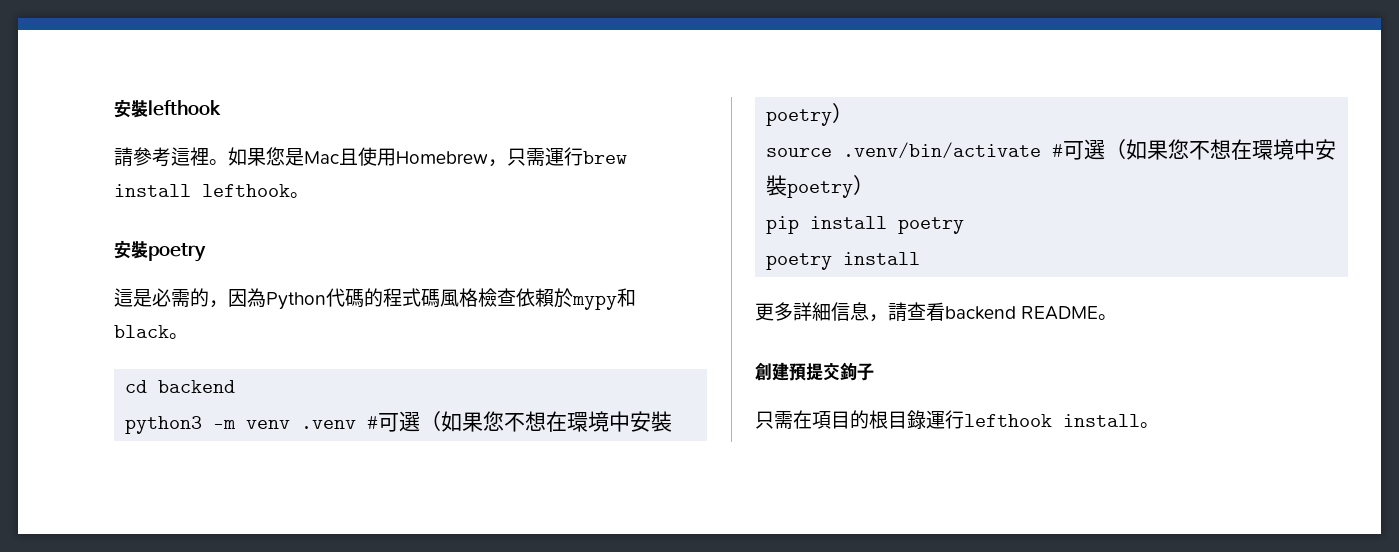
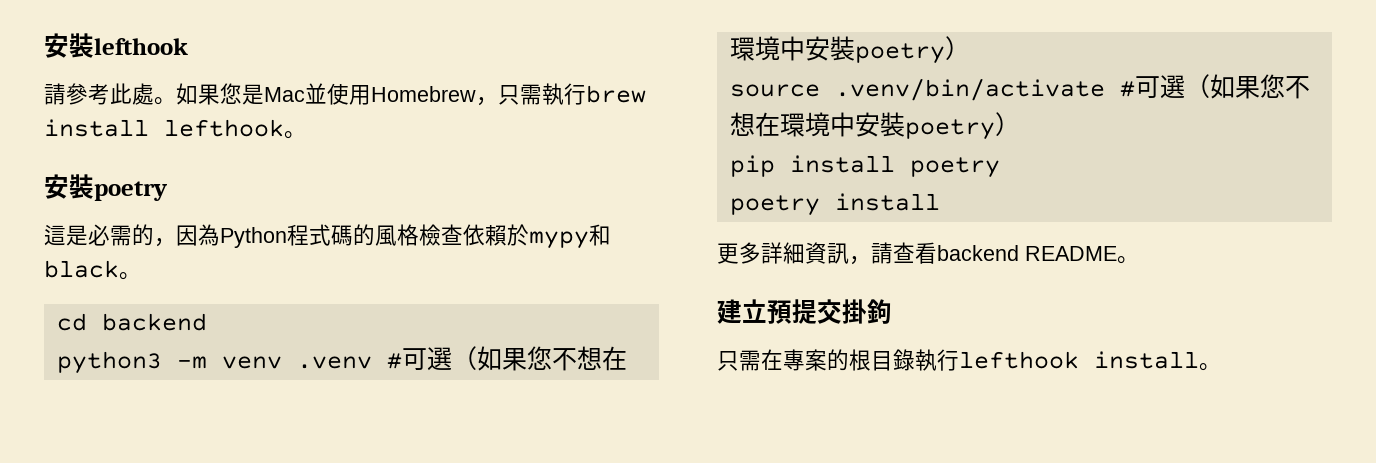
[171,147,209,166] 這裡 -> [110,83,154,105] 此處
[339,148,358,165] 且 -> [305,83,327,104] 並
[545,147,564,166] 運 -> [542,83,564,105] 執
[326,288,440,308] 代碼的程式碼 -> [287,224,375,246] 程式碼的
[831,302,869,321] 信息 -> [805,242,849,265] 資訊
[755,362,840,381] 創建預提交 -> [717,299,867,324] 建立預提交掛
[857,363,874,381] 子 -> (892, 311) none
[812,411,850,429] 項目 -> [783,349,827,371] 專案
[926,410,945,429] 運 -> [915,349,937,371] 執

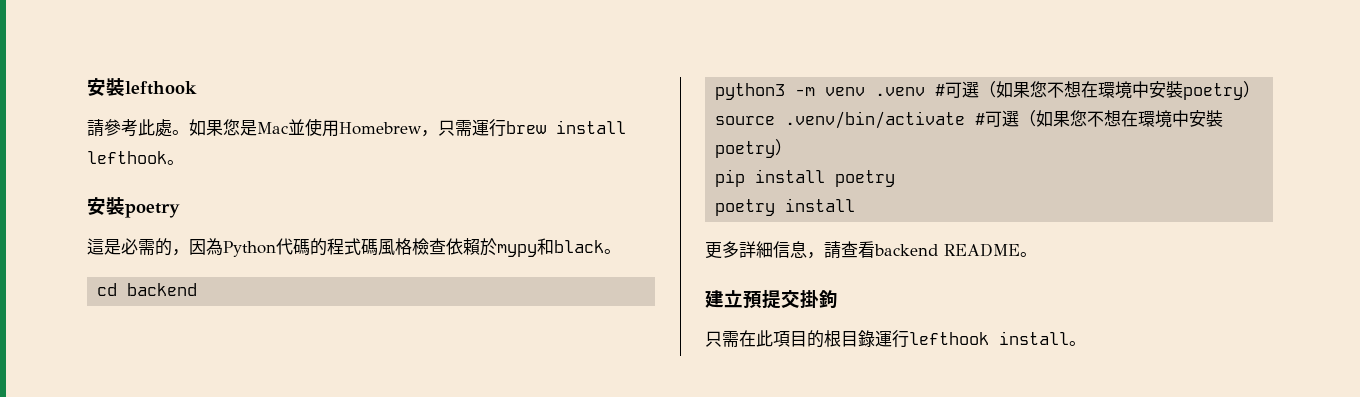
[542,83,564,105] 執 -> [472,119,489,136] 運
[287,224,375,246] 程式碼的 -> [276,238,378,256] 代碼的程式碼
[805,242,849,265] 資訊 -> [773,241,807,258] 信息
[783,349,827,371] 專案 -> [756,330,807,347] 此項目
[915,349,937,371] 執 -> [875,330,892,347] 運

